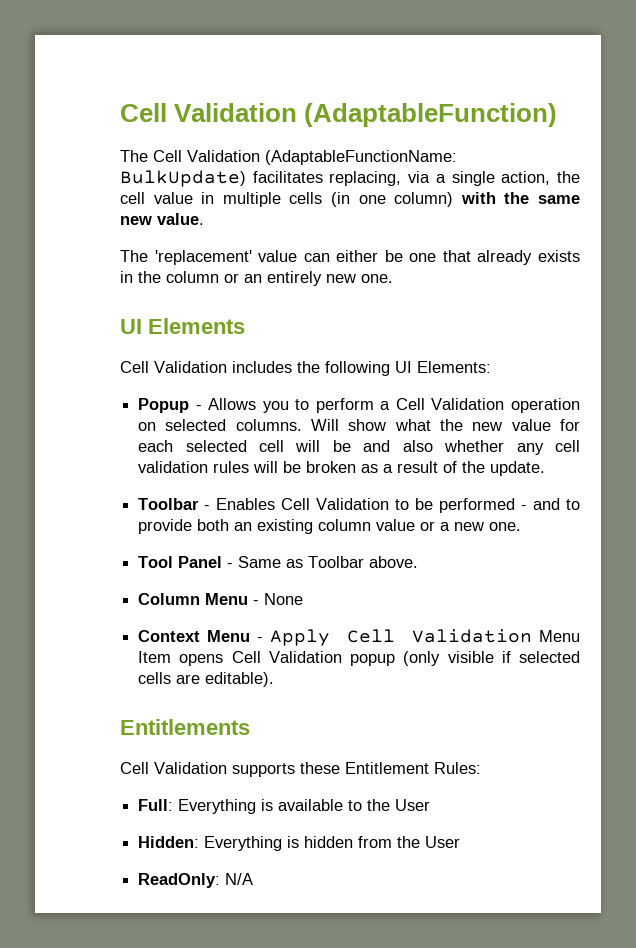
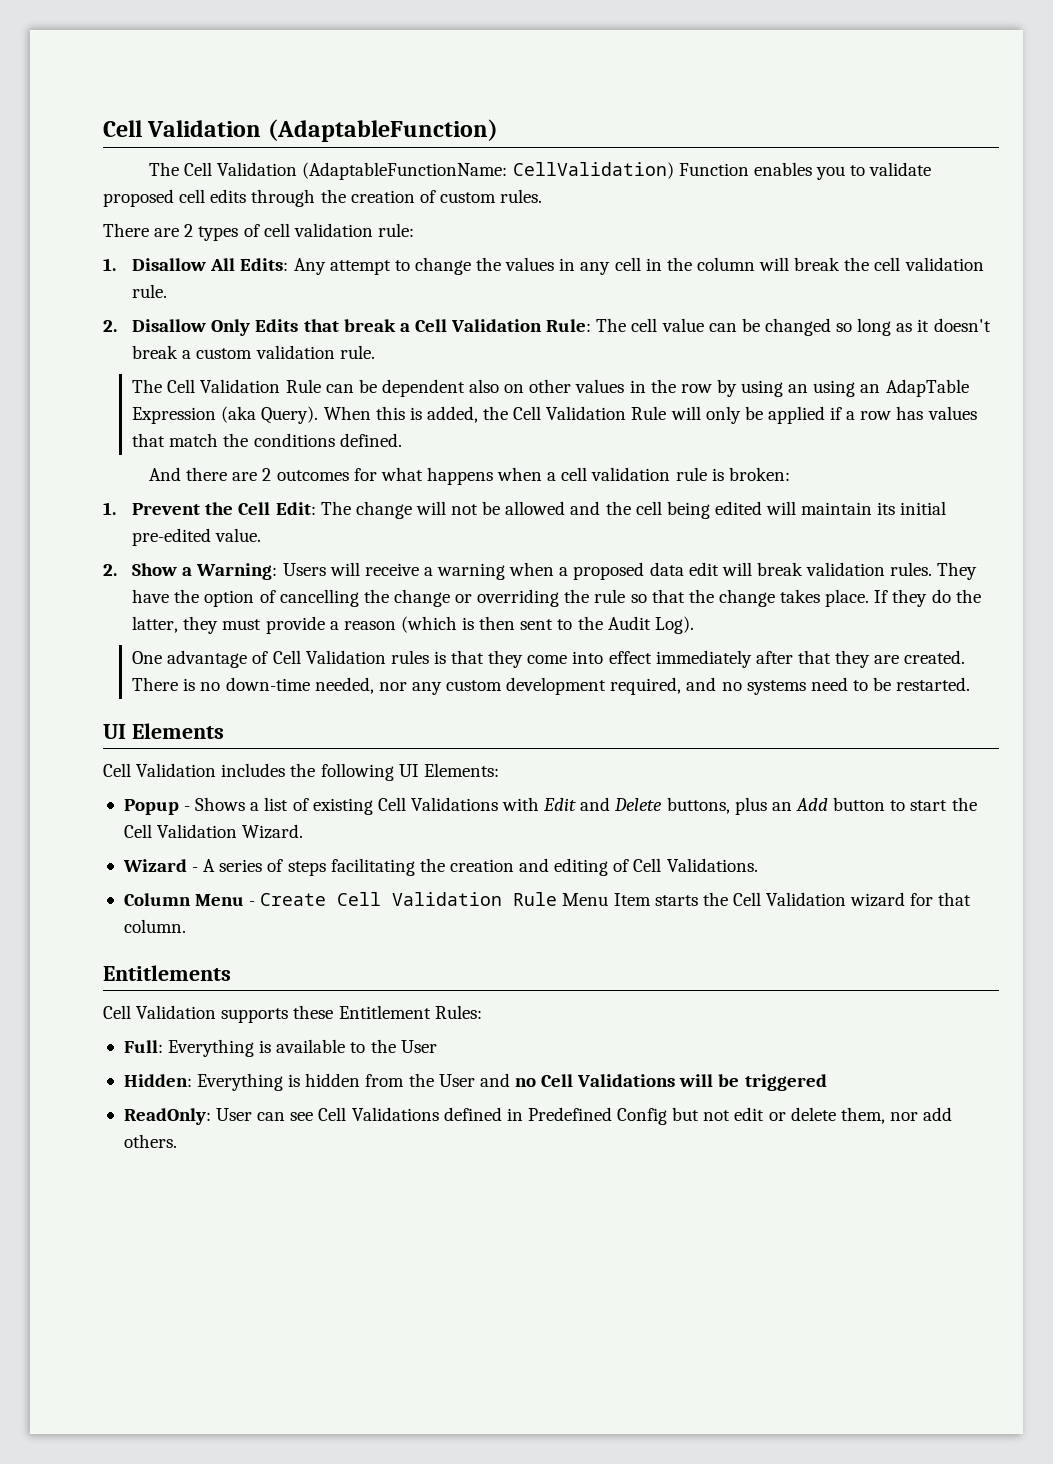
[120,170,580,187] [120,192,580,207] [120,213,204,225] [120,250,580,265] [120,271,393,286] BulkUpdate) facilitates replacing, via a single action, the cell value in multiple cells (in one column) with the same new value. // The 'replacement' value can either be one that already exists in the column or an entirely new one. -> [512,162,932,180] [103,189,543,207] [103,223,414,241] [103,257,984,275] [132,284,168,298] [103,318,991,336] [132,345,375,359] [132,379,969,397] [132,406,977,424] [132,433,402,447] [148,467,790,485] [103,501,947,519] [132,528,262,546] [103,562,978,580] [132,589,981,607] [132,616,694,634] [132,650,966,668] [132,677,971,695] CellValidation) Function enables you to validate proposed cell edits through the creation of custom rules. // There are 2 types of cell validation rule: // 1. Disallow All Edits: Any attempt to change the values in any cell in the column will break the cell validation rule. // 2. Disallow Only Edits that break a Cell Validation Rule: The cell value can be changed so long as it doesn't break a custom validation rule. // The Cell Validation Rule can be dependent also on other values in the row by using an using an AdapTable Expression (aka Query). When this is added, the Cell Validation Rule will only be applied if a row has values that match the conditions defined. // And there are 2 outcomes for what happens when a cell validation rule is broken: // 1. Prevent the Cell Edit: The change will not be allowed and the cell being edited will maintain its initial pre-edited value. // 2. Show a Warning: Users will receive a warning when a proposed data edit will break validation rules. They have the option of cancelling the change or overriding the rule so that the change takes place. If they do the latter, they must provide a reason (which is then sent to the Audit Log). // One advantage of Cell Validation rules is that they come into effect immediately after that they are created. There is no down-time needed, nor any custom development required, and no systems need to be restarted.
[208,398,580,413] [138,419,580,431] [138,440,581,455] [138,461,546,476] [138,498,581,513] [138,519,522,534] [138,556,419,568] [138,593,304,605] [138,629,532,646] Allows you to perform a Cell Validation operation on selected columns. Will show what the new value for each selected cell will be and also whether any cell validation rules will be broken as a result of the update. // Toolbar - Enables Cell Validation to be performed - and to provide both an existing column value or a new one. // Tool Panel - Same as Toolbar above. // Column Menu - None // Context Menu - Apply Cell Validation -> [195,797,977,815] [123,824,304,839] [122,858,758,876] [123,892,558,906] Shows a list of existing Cell Validations with Edit and Delete buttons, plus an Add button to start the Cell Validation Wizard. // Wizard - A series of steps facilitating the creation and editing of Cell Validations. // Column Menu - Create Cell Validation Rule
[179,651,580,666] [138,672,275,687] opens Cell Validation popup (only visible if selected cells are editable). -> [654,892,972,907] [123,919,186,933] starts the Cell Validation wizard for that column.
[138,873,254,888] // ReadOnly: N/A -> [479,1073,827,1091] [123,1107,953,1125] [123,1134,177,1148] and no Cell Validations will be triggered // ReadOnly: User can see Cell Validations defined in Predefined Config but not edit or delete them, nor add others.

